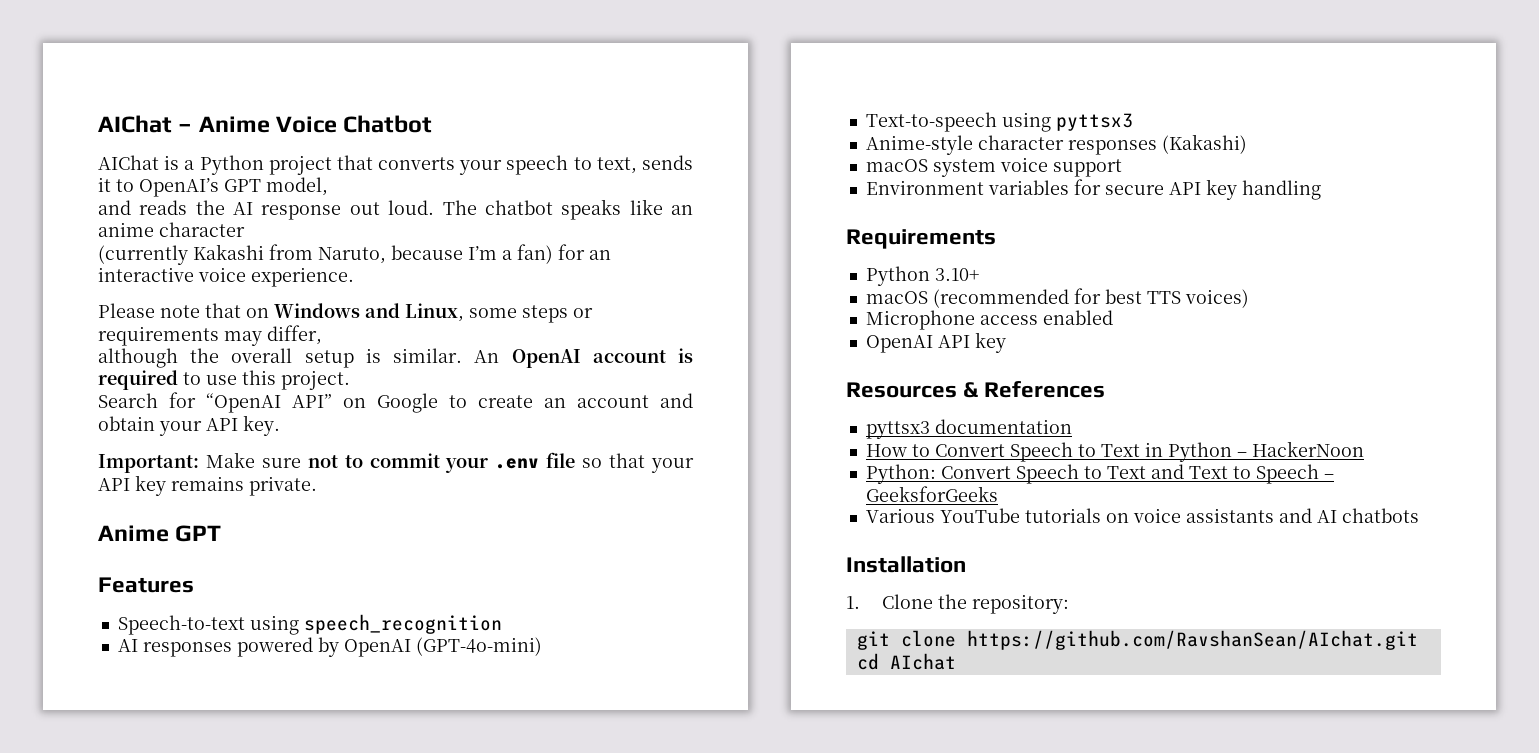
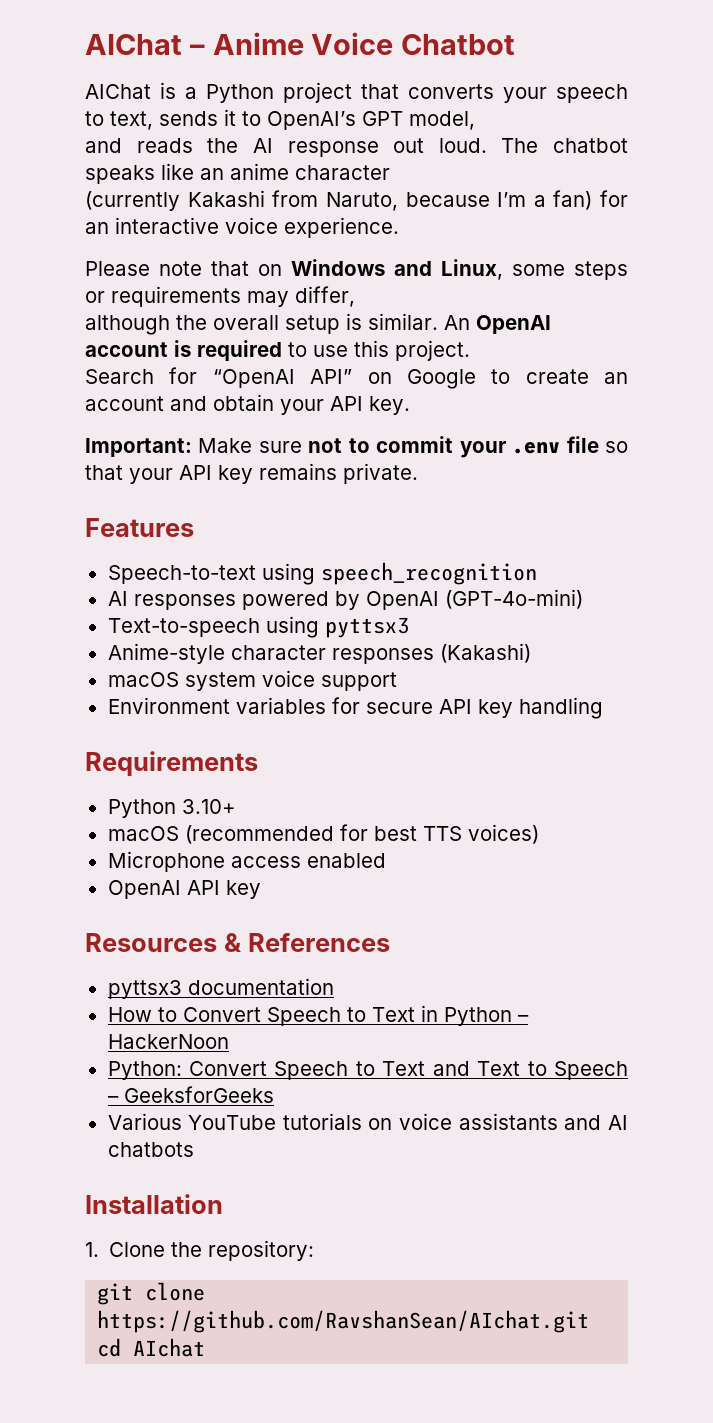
[98,525,222,542] // Anime GPT -> (418, 473) none

